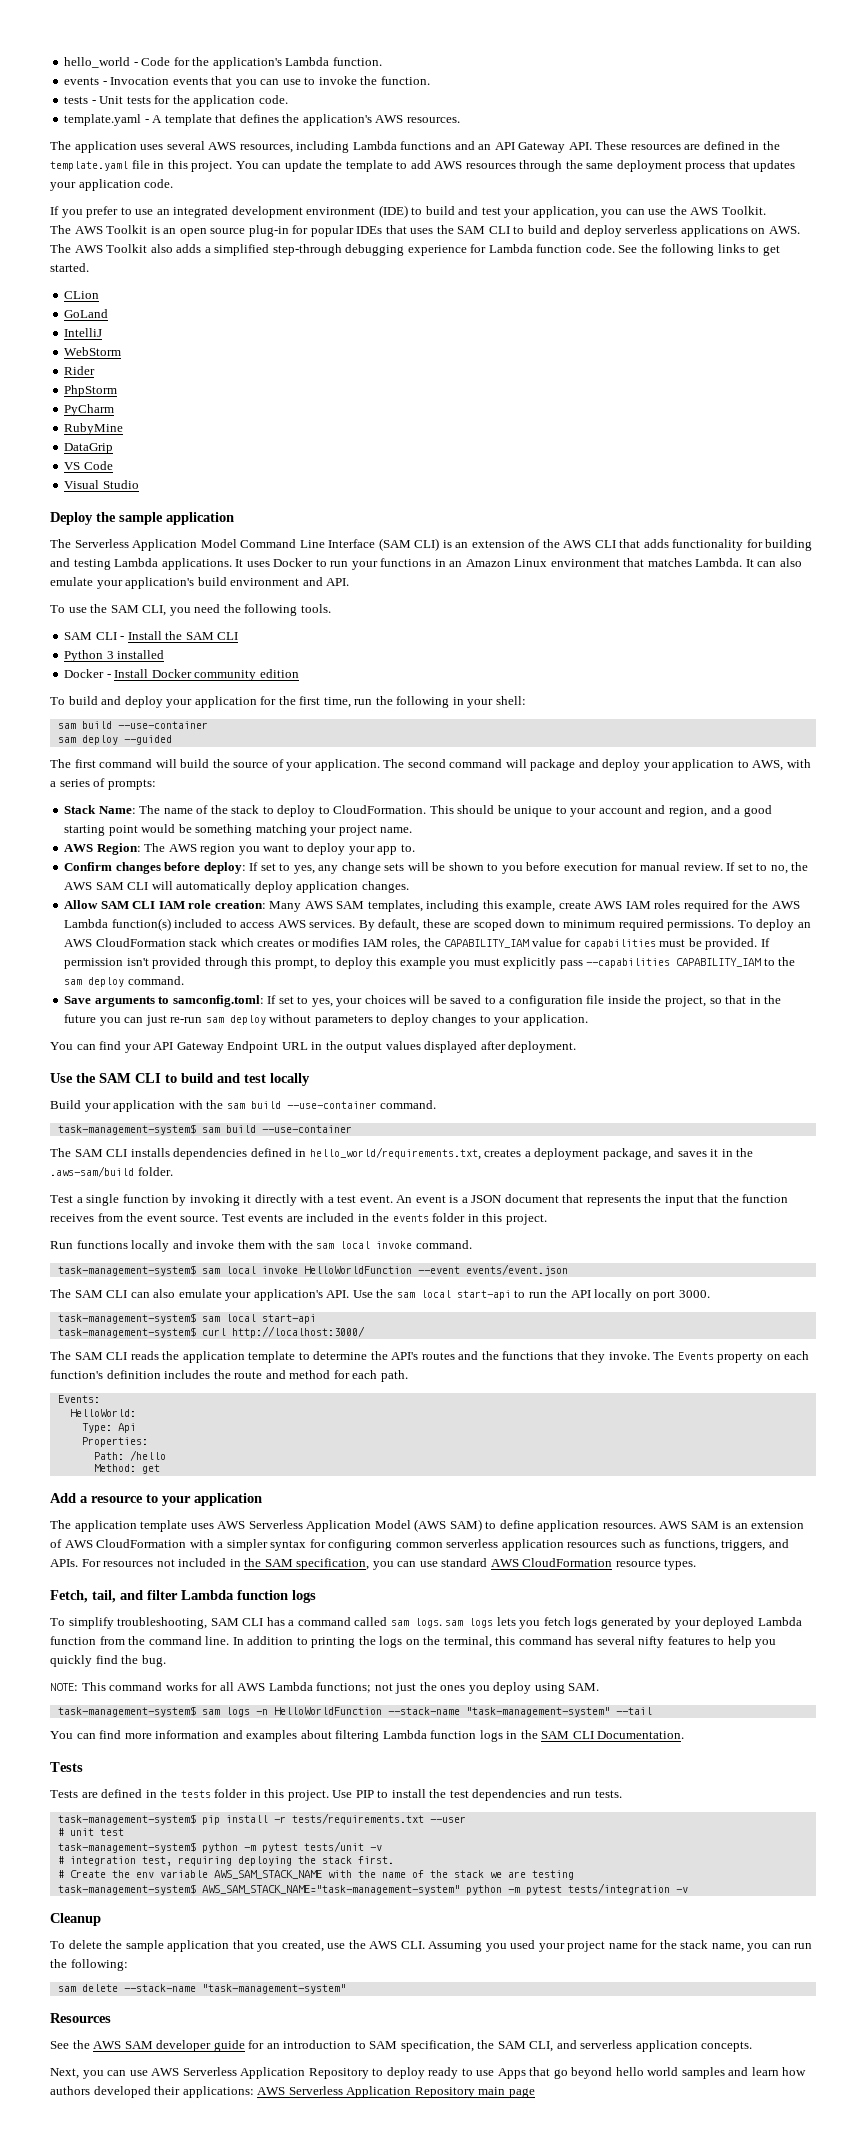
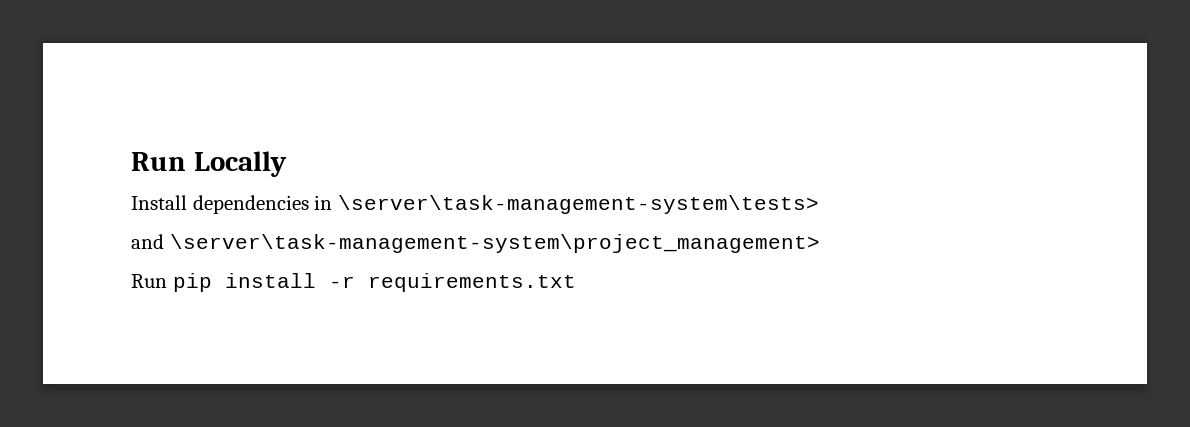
[64,57,382,69] [64,76,430,88] [64,95,288,107] [64,114,460,126] [50,141,780,153] [50,160,796,172] [50,179,174,191] [50,205,766,218] [50,225,800,237] [50,244,780,256] [50,263,89,272] [64,291,100,299] [64,309,109,318] [64,328,103,337] [64,347,122,356] [64,366,96,375] [64,385,118,397] [64,404,115,416] [64,423,124,435] [64,443,114,454] [64,461,113,470] [64,480,139,489] [50,512,234,525] [50,538,813,551] [50,558,802,570] [50,577,350,589] [50,604,331,616] [64,631,239,640] [64,650,165,662] [64,669,299,681] [50,696,526,708] [57,721,208,729] [57,735,172,745] [50,759,811,771] [50,778,156,790] [64,805,772,817] [64,824,413,836] [64,843,415,855] [64,862,809,874] [64,881,409,893] [64,900,800,912] [64,918,811,931] [64,938,770,950] [64,957,796,969] [64,976,184,987] [64,995,782,1007] [64,1014,588,1026] [50,1041,577,1053] [50,1073,310,1086] [50,1100,437,1112] [57,1124,352,1135] [50,1147,754,1160] [50,1166,173,1177] [50,1194,789,1206] [50,1213,547,1225] [50,1240,472,1252] [57,1264,568,1276] [50,1289,710,1301] [57,1313,316,1324] [57,1326,365,1338] [50,1351,810,1363] [50,1370,408,1382] [57,1395,100,1403] [69,1409,136,1417] [81,1423,136,1433] [81,1437,148,1447] [93,1450,166,1461] [93,1464,160,1474] [50,1493,262,1506] [50,1519,805,1532] [50,1539,789,1551] [50,1558,697,1570] [50,1590,316,1603] [50,1617,802,1629] [50,1636,777,1648] [50,1655,166,1667] [50,1682,600,1694] [57,1706,652,1717] [50,1730,685,1742] [50,1762,83,1772] [50,1789,622,1801] [57,1813,466,1825] [57,1828,124,1836] [57,1841,382,1853] [57,1856,394,1866] [57,1870,574,1880] [57,1883,688,1895] [50,1913,101,1926] [50,1940,813,1952] [50,1959,128,1971] [57,1984,346,1994] [50,2013,111,2023] [50,2040,753,2052] [50,2067,807,2079] [50,2086,535,2098] hello_world - Code for the application's Lambda function. // events - Invocation events that you can use to invoke the function. // tests - Unit tests for the application code. // template.yaml - A template that defines the application's AWS resources. // The application uses several AWS resources, including Lambda functions and an API Gateway API. These resources are defined in the template.yaml file in this project. You can update the template to add AWS resources through the same deployment process that updates your application code. // If you prefer to use an integrated development environment (IDE) to build and test your application, you can use the AWS Toolkit. // The AWS Toolkit is an open source plug-in for popular IDEs that uses the SAM CLI to build and deploy serverless applications on AWS. The AWS Toolkit also adds a simplified step-through debugging experience for Lambda function code. See the following links to get started. // CLion // GoLand // IntelliJ // WebStorm // Rider // PhpStorm // PyCharm // RubyMine // DataGrip // VS Code // Visual Studio // Deploy the sample application // The Serverless Application Model Command Line Interface (SAM CLI) is an extension of the AWS CLI that adds functionality for building and testing Lambda applications. It uses Docker to run your functions in an Amazon Linux environment that matches Lambda. It can also emulate your application's build environment and API. // To use the SAM CLI, you need the following tools. // SAM CLI - Install the SAM CLI // Python 3 installed // Docker - Install Docker community edition // To build and deploy your application for the first time, run the following in your shell: // sam build --use-container // sam deploy --guided // The first command will build the source of your application. The second command will package and deploy your application to AWS, with a series of prompts: // Stack Name: The name of the stack to deploy to CloudFormation. This should be unique to your account and region, and a good starting point would be something matching your project name. // AWS Region: The AWS region you want to deploy your app to. // Confirm changes before deploy: If set to yes, any change sets will be shown to you before execution for manual review. If set to no, the AWS SAM CLI will automatically deploy application changes. // Allow SAM CLI IAM role creation: Many AWS SAM templates, including this example, create AWS IAM roles required for the AWS Lambda function(s) included to access AWS services. By default, these are scoped down to minimum required permissions. To deploy an AWS CloudFormation stack which creates or modifies IAM roles, the CAPABILITY_IAM value for capabilities must be provided. If permission isn't provided through this prompt, to deploy this example you must explicitly pass --capabilities CAPABILITY_IAM to the sam deploy command. // Save arguments to samconfig.toml: If set to yes, your choices will be saved to a configuration file inside the project, so that in the future you can just re-run sam deploy without parameters to deploy changes to your application. // You can find your API Gateway Endpoint URL in the output values displayed after deployment. // Use the SAM CLI to build and test locally // Build your application with the sam build --use-container command. // task-management-system$ sam build --use-container // The SAM CLI installs dependencies defined in hello_world/requirements.txt, creates a deployment package, and saves it in the .aws-sam/build folder. // Test a single function by invoking it directly with a test event. An event is a JSON document that represents the input that the function receives from the event source. Test events are included in the events folder in this project. // Run functions locally and invoke them with the sam local invoke command. // task-management-system$ sam local invoke HelloWorldFunction --event events/event.json // The SAM CLI can also emulate your application's API. Use the sam local start-api to run the API locally on port 3000. // task-management-system$ sam local start-api // task-management-system$ curl http://localhost:3000/ // The SAM CLI reads the application template to determine the API's routes and the functions that they invoke. The Events property on each function's definition includes the route and method for each path. // Events: // HelloWorld: // Type: Api // Properties: // Path: /hello // Method: get // Add a resource to your application // The application template uses AWS Serverless Application Model (AWS SAM) to define application resources. AWS SAM is an extension of AWS CloudFormation with a simpler syntax for configuring common serverless application resources such as functions, triggers, and APIs. For resources not included in the SAM specification, you can use standard AWS CloudFormation resource types. // Fetch, tail, and filter Lambda function logs // To simplify troubleshooting, SAM CLI has a command called sam logs. sam logs lets you fetch logs generated by your deployed Lambda function from the command line. In addition to printing the logs on the terminal, this command has several nifty features to help you quickly find the bug. // NOTE: This command works for all AWS Lambda functions; not just the ones you deploy using SAM. // task-management-system$ sam logs -n HelloWorldFunction --stack-name "task-management-system" --tail // You can find more information and examples about filtering Lambda function logs in the SAM CLI Documentation. // Tests // Tests are defined in the tests folder in this project. Use PIP to install the test dependencies and run tests. // task-management-system$ pip install -r tests/requirements.txt --user // # unit test // task-management-system$ python -m pytest tests/unit -v // # integration test, requiring deploying the stack first. // # Create the env variable AWS_SAM_STACK_NAME with the name of the stack we are testing // task-management-system$ AWS_SAM_STACK_NAME="task-management-system" python -m pytest tests/integration -v // Cleanup // To delete the sample application that you created, use the AWS CLI. Assuming you used your project name for the stack name, you can run the following: // sam delete --stack-name "task-management-system" // Resources // See the AWS SAM developer guide for an introduction to SAM specification, the SAM CLI, and serverless application concepts. // Next, you can use AWS Serverless Application Repository to deploy ready to use Apps that go beyond hello world samples and learn how authors developed their applications: AWS Serverless Application Repository main page -> [131,151,287,177] [131,195,819,214] [131,234,820,253] [131,273,576,292] Run Locally // Install dependencies in \server\task-management-system\tests> // and \server\task-management-system\project_management> // Run pip install -r requirements.txt

